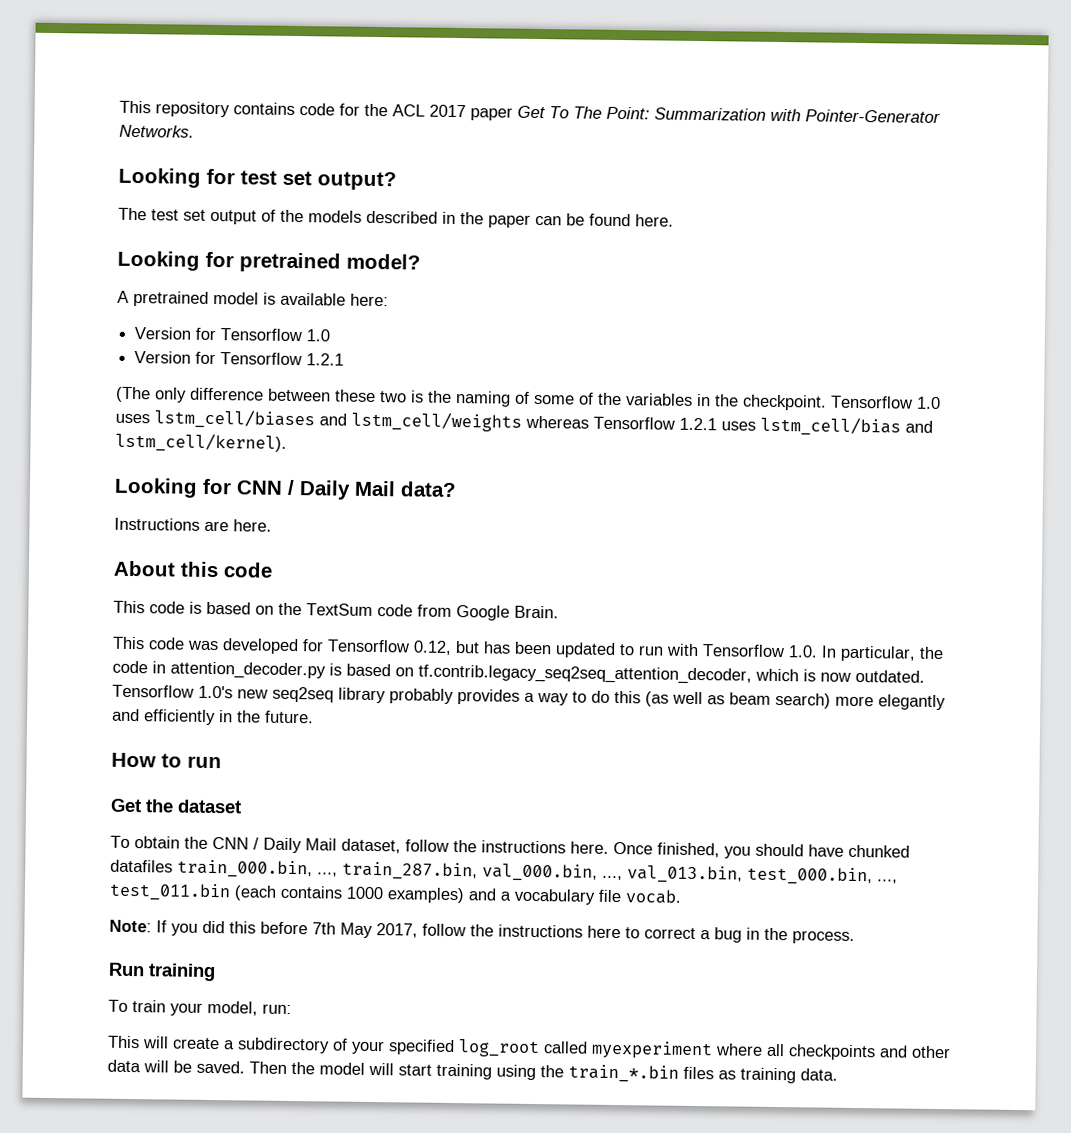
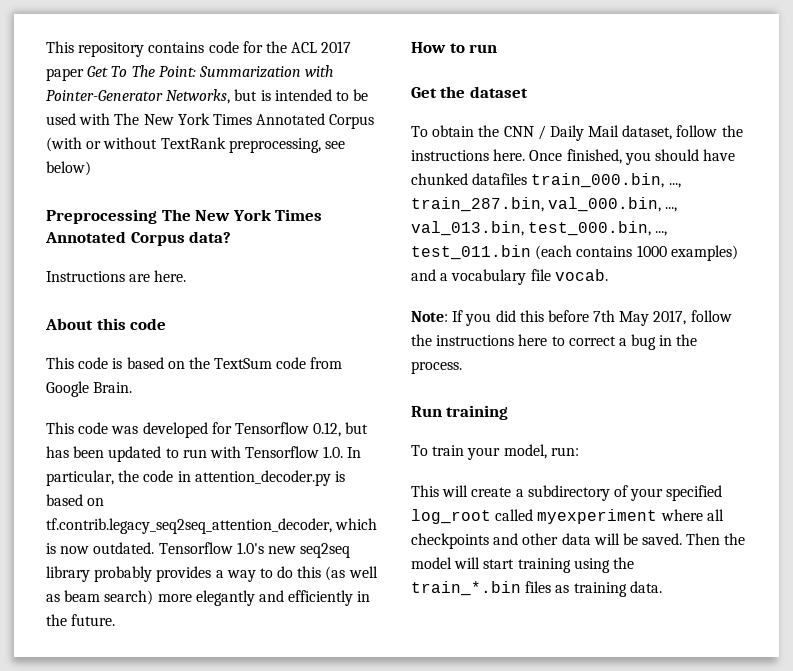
[119,124,194,138] [118,167,397,191] [118,207,674,228] [117,250,421,273] [117,290,389,307] [134,327,331,342] [134,351,345,366] [116,386,941,411] [115,409,933,437] [115,432,287,453] [114,477,396,500] Networks. // Looking for test set output? // The test set output of the models described in the paper can be found here. // Looking for pretrained model? // A pretrained model is available here: // Version for Tensorflow 1.0 // Version for Tensorflow 1.2.1 // (The only difference between these two is the naming of some of the variables in the checkpoint. Tensorflow 1.0 uses lstm_cell/biases and lstm_cell/weights whereas Tensorflow 1.2.1 uses lstm_cell/bias and lstm_cell/kernel). // Looking for CNN / Daily Mail -> [166,89,369,104] [46,113,375,129] [46,137,345,153] [46,161,91,176] [46,209,323,224] [45,231,185,246] Networks, but is intended to be used with The New York Times Annotated Corpus (with or without TextRank preprocessing, see below) // Preprocessing The New York Times Annotated Corpus

